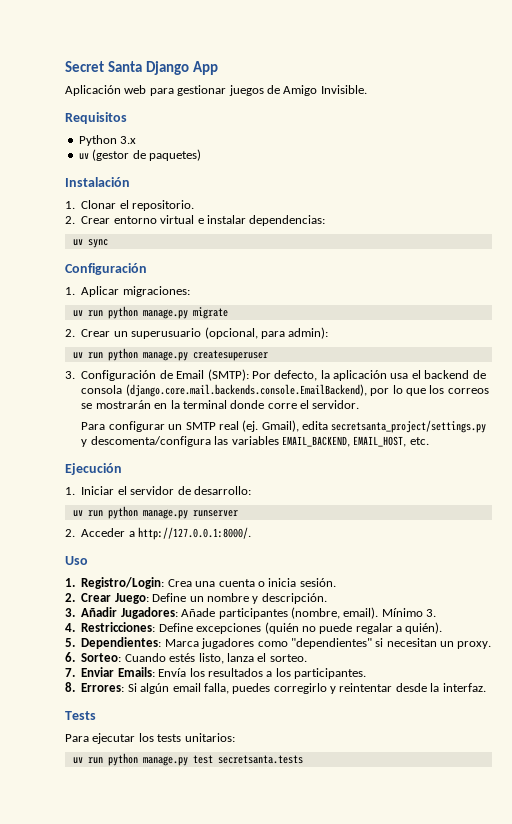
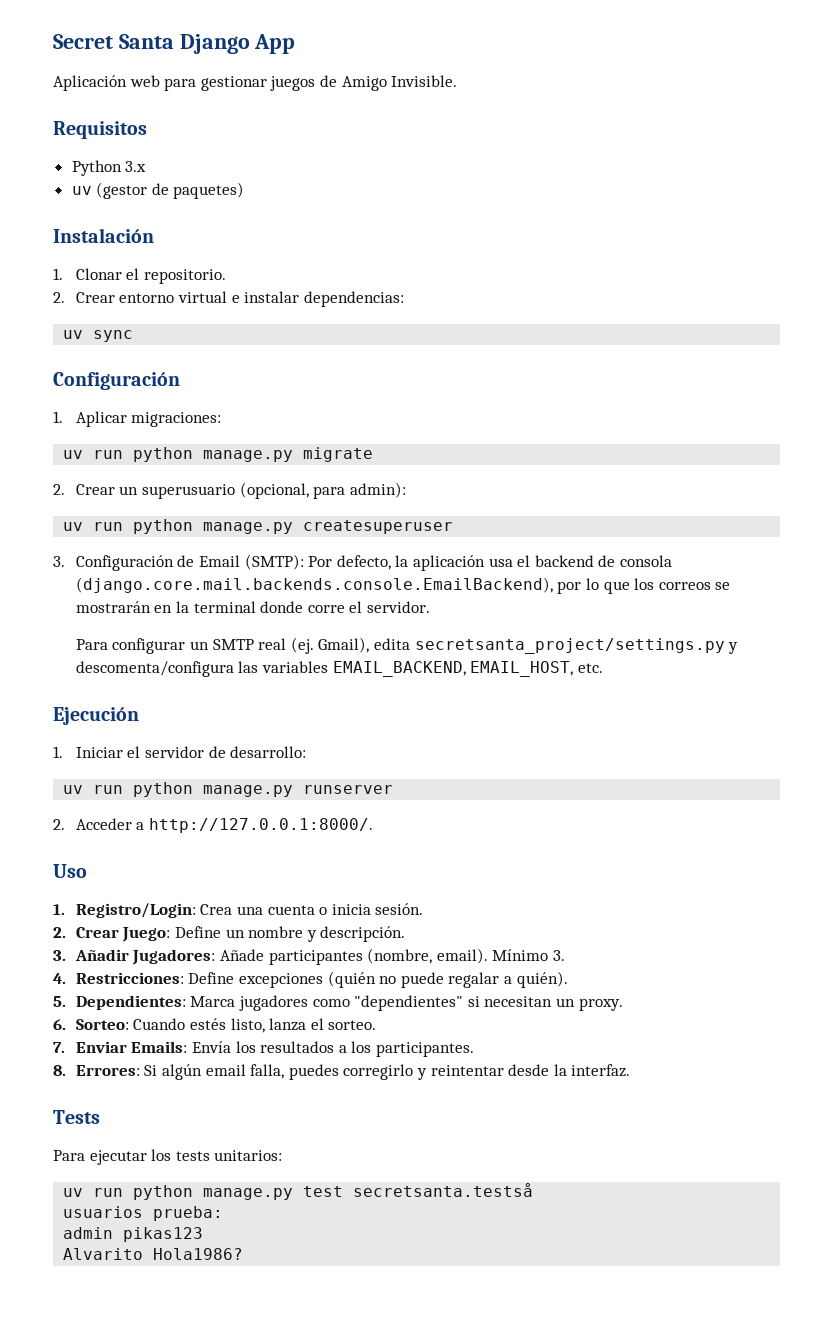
[217,755,303,764] secretsanta.tests -> [353,1183,534,1197] [63,1206,224,1221] [63,1227,204,1242] [63,1248,244,1260] secretsanta.testså // usuarios prueba: // admin pikas123 // Alvarito Hola1986?

